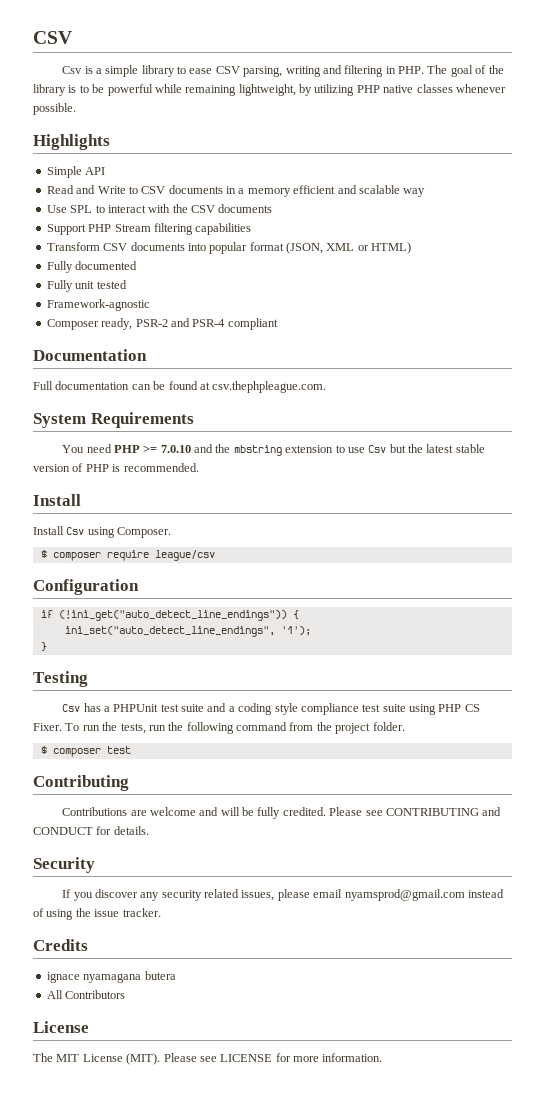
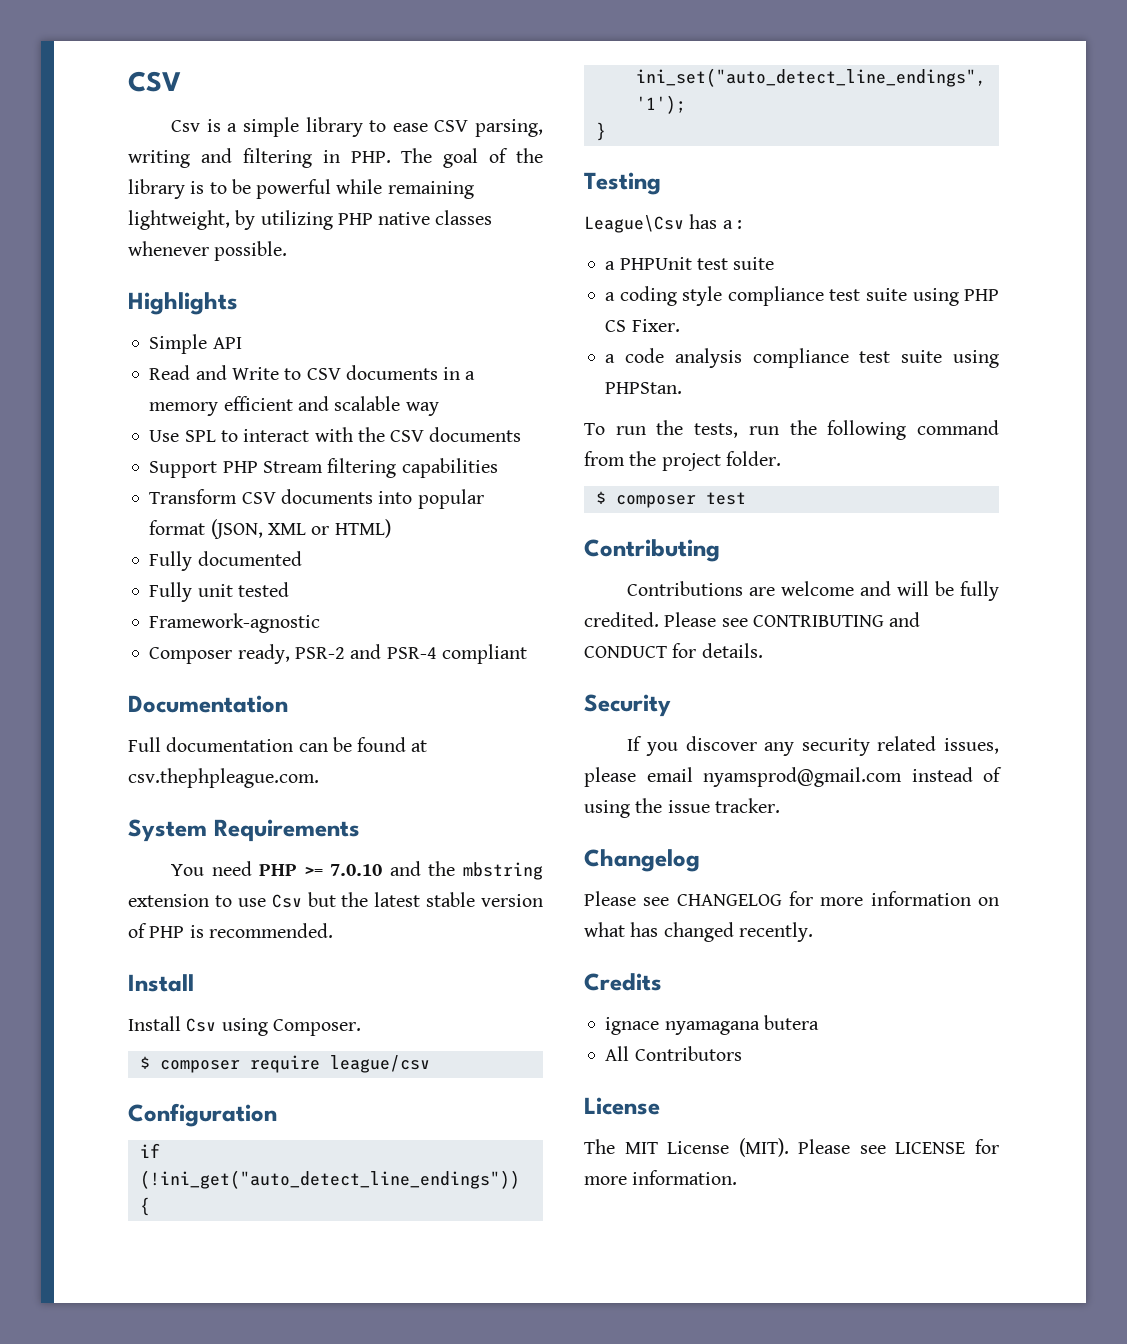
[62,704,81,712] Csv -> [584,215,684,233] League\Csv
(110, 709) none -> [736,220,742,229] [605,261,616,270] : // a
[207,703,227,712] and -> (775, 263) //
(62, 727) none -> [605,348,999,368] [605,382,683,394] // a code analysis compliance test suite using PHPStan. //
(161, 912) none -> [584,849,700,872] [584,891,999,906] [584,922,813,942] // Changelog // Please see CHANGELOG for more information on what has changed recently.

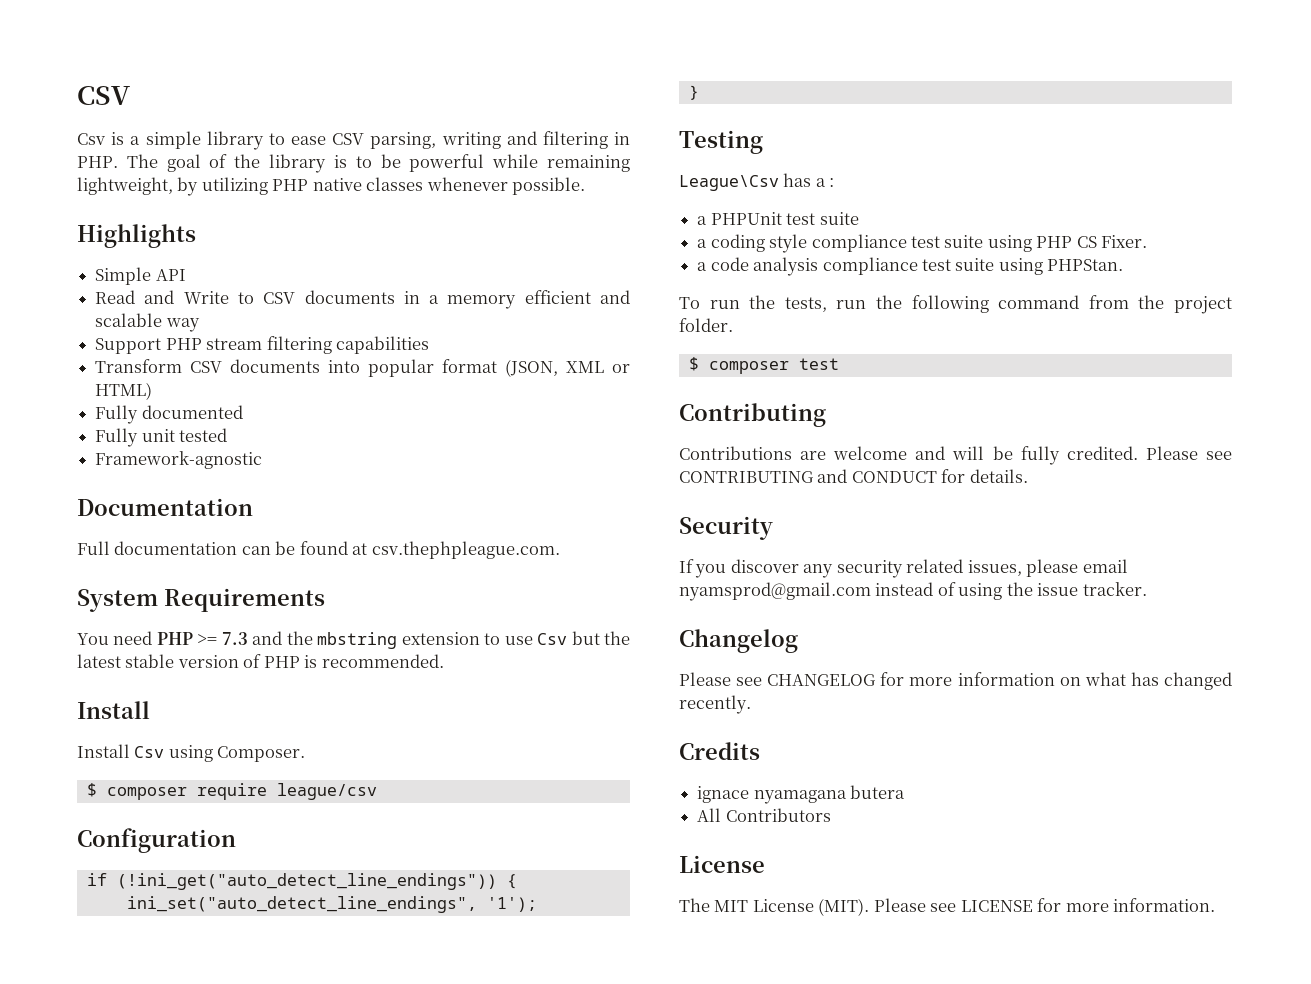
[149,427,522,442] // Use SPL to interact with the CSV documents -> (200, 325) none
[262,461,323,473] Stream -> [206,338,263,350] stream
[149,644,527,664] // Composer ready, PSR-2 and PSR-4 compliant -> (263, 460) none
[330,864,383,876] 7.0.10 -> [221,632,248,645] 7.3

